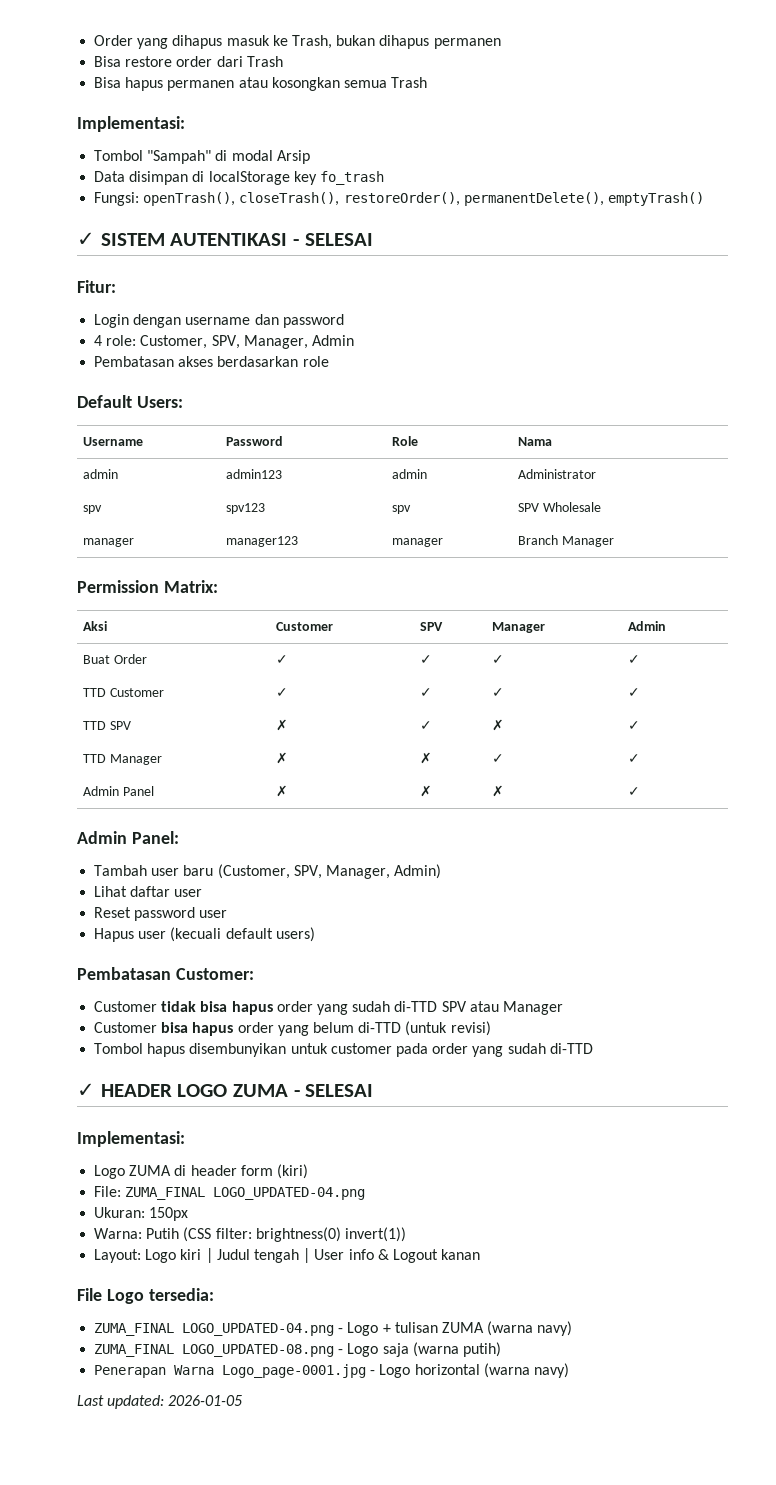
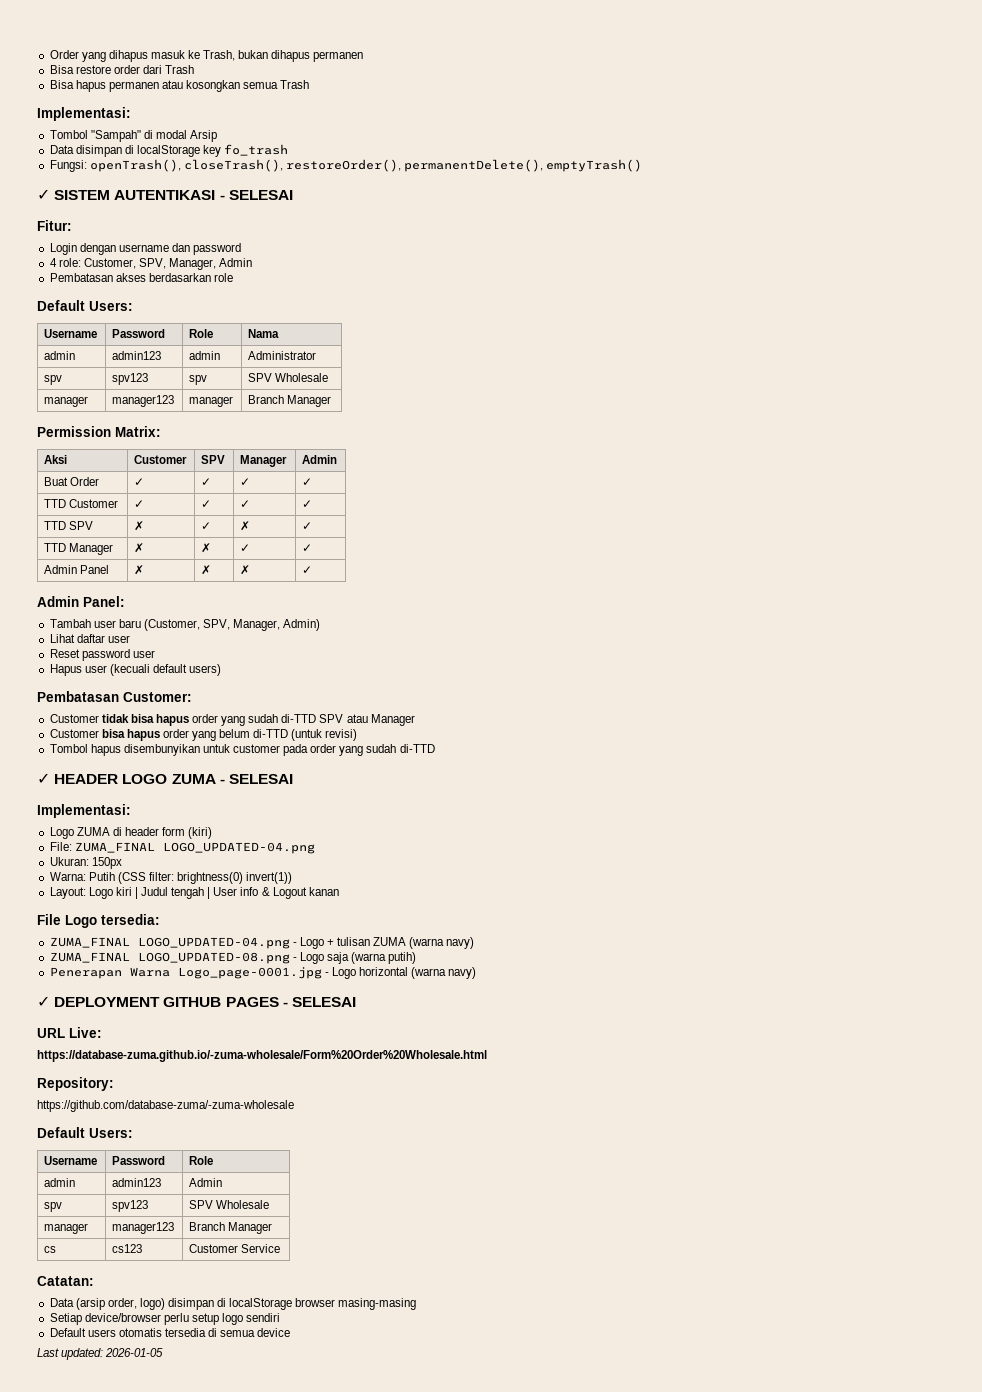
(569, 1370) none -> [37,996,356,1007] [37,1027,102,1038] [37,1050,487,1062] [37,1077,114,1091] [37,1100,294,1112] [37,1127,133,1138] [44,1156,98,1165] [112,1156,166,1165] [189,1156,214,1165] [44,1178,76,1187] [112,1178,162,1187] [189,1178,223,1187] [44,1202,63,1212] [112,1200,149,1212] [189,1200,270,1209] [44,1223,89,1234] [112,1222,175,1234] [189,1222,273,1234] [44,1246,57,1253] [112,1244,143,1253] [189,1244,281,1253] [37,1276,94,1286] [49,1298,417,1310] [49,1313,281,1325] [49,1328,291,1337] // ✓ DEPLOYMENT GITHUB PAGES - SELESAI // URL Live: // https://database-zuma.github.io/-zuma-wholesale/Form%20Order%20Wholesale.html // Repository: // https://github.com/database-zuma/-zuma-wholesale // Default Users: // Username | Password | Role // admin | admin123 | Admin // spv | spv123 | SPV Wholesale // manager | manager123 | Branch Manager // cs | cs123 | Customer Service // Catatan: // Data (arsip order, logo) disimpan di localStorage browser masing-masing // Setiap device/browser perlu setup logo sendiri // Default users otomatis tersedia di semua device

